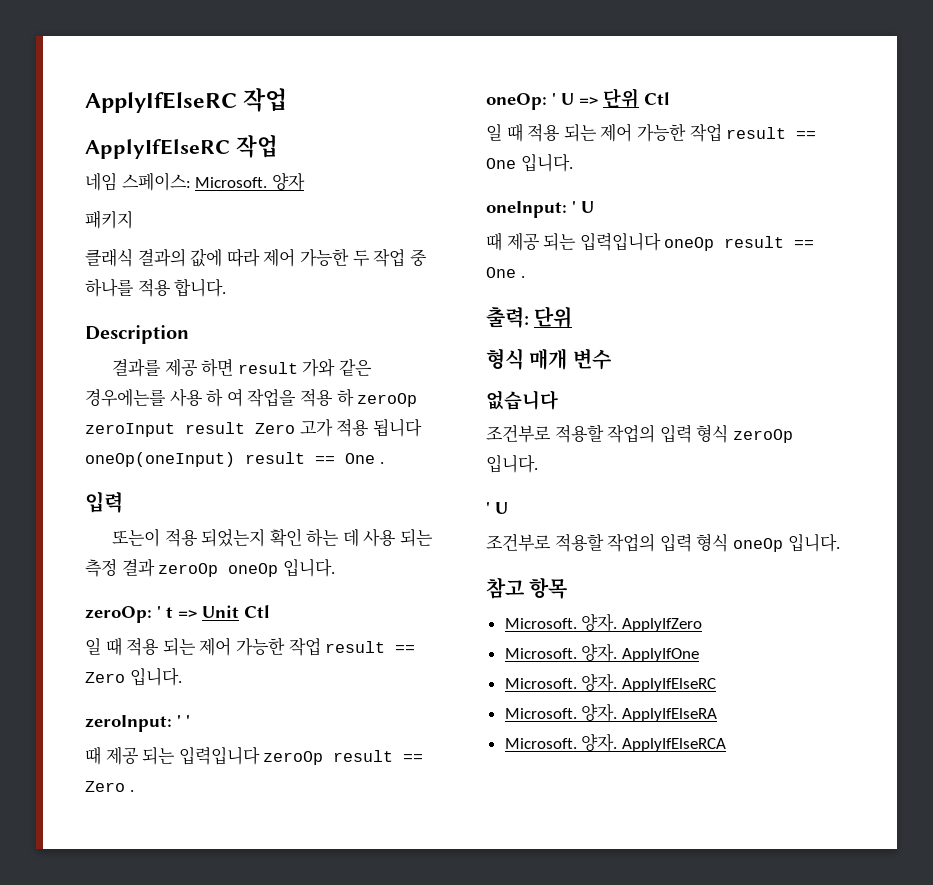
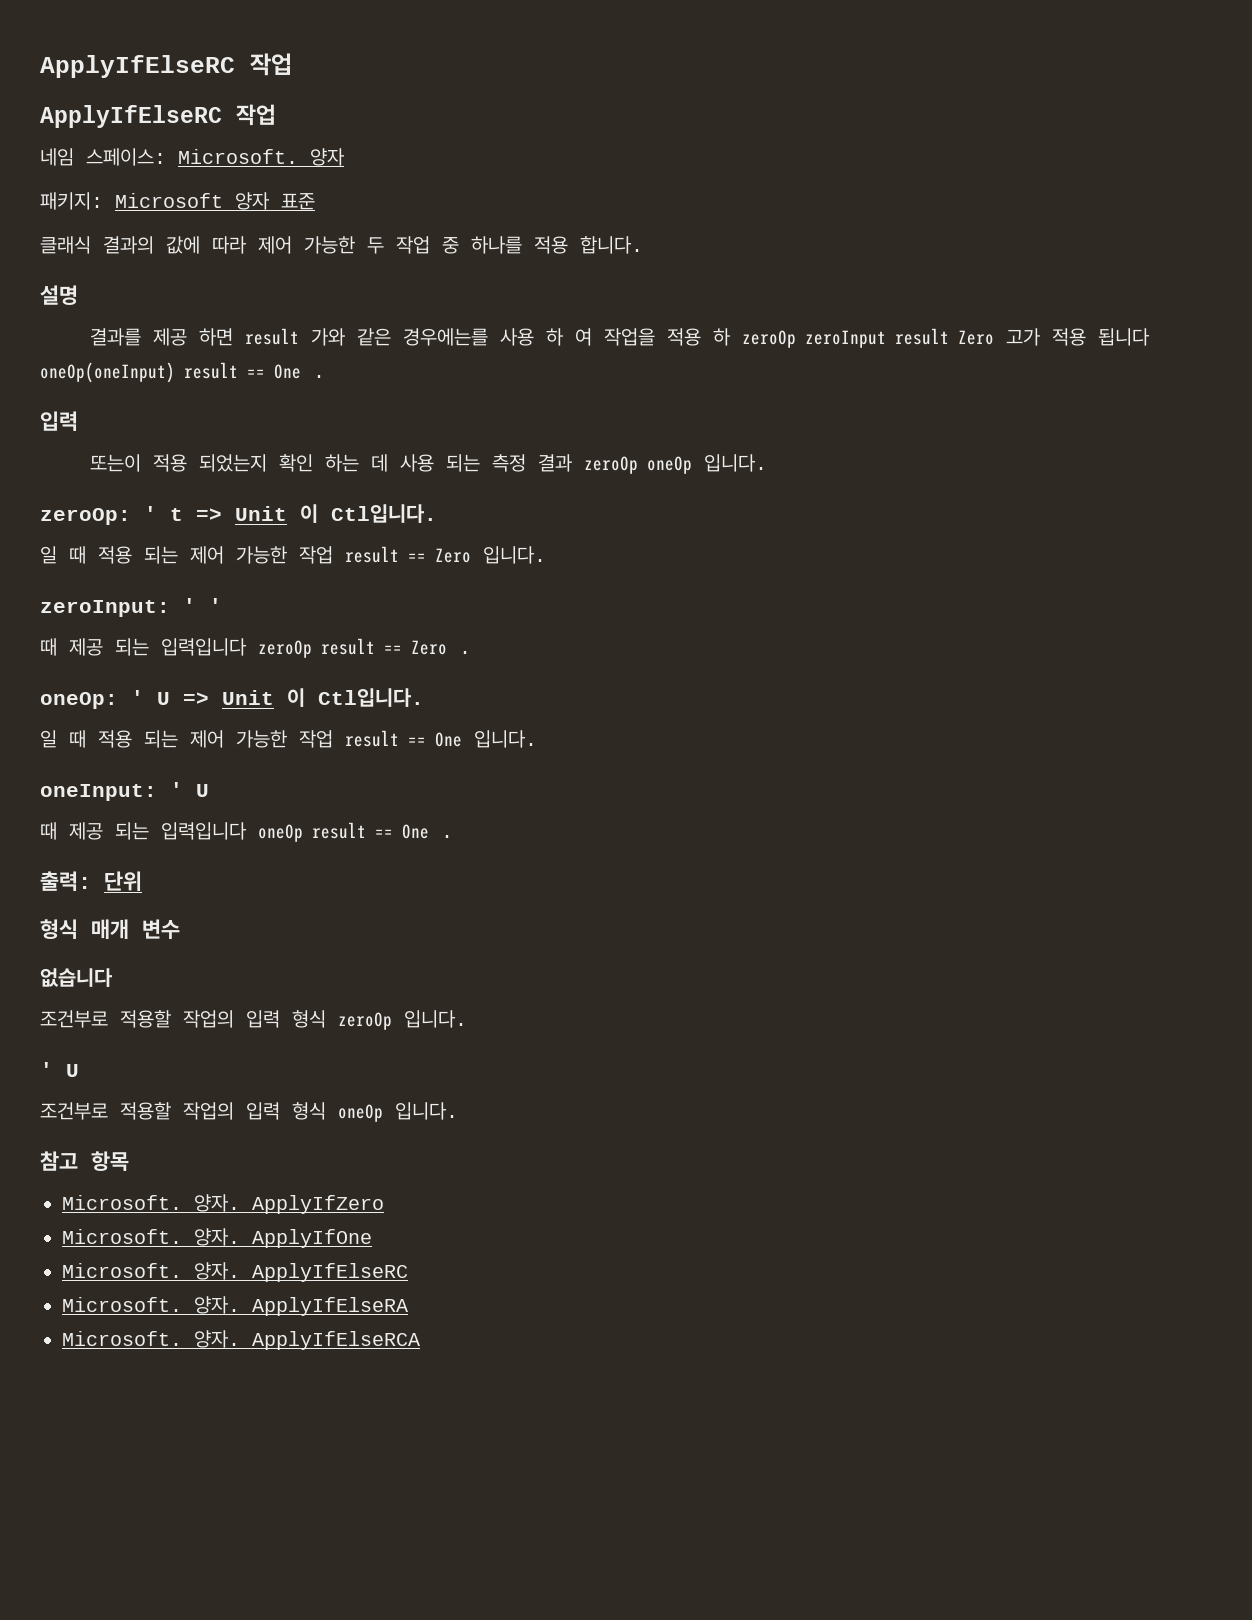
[85,210,133,229] 패키지 -> [40,192,315,210] 패키지: Microsoft 양자 표준
[85,325,189,344] Description -> [40,285,78,305] 설명
[244,605,270,618] Ctl -> [300,504,437,523] 이 Ctl입니다.
[603,88,670,108] 단위 Ctl -> [222,688,424,707] Unit 이 Ctl입니다.

